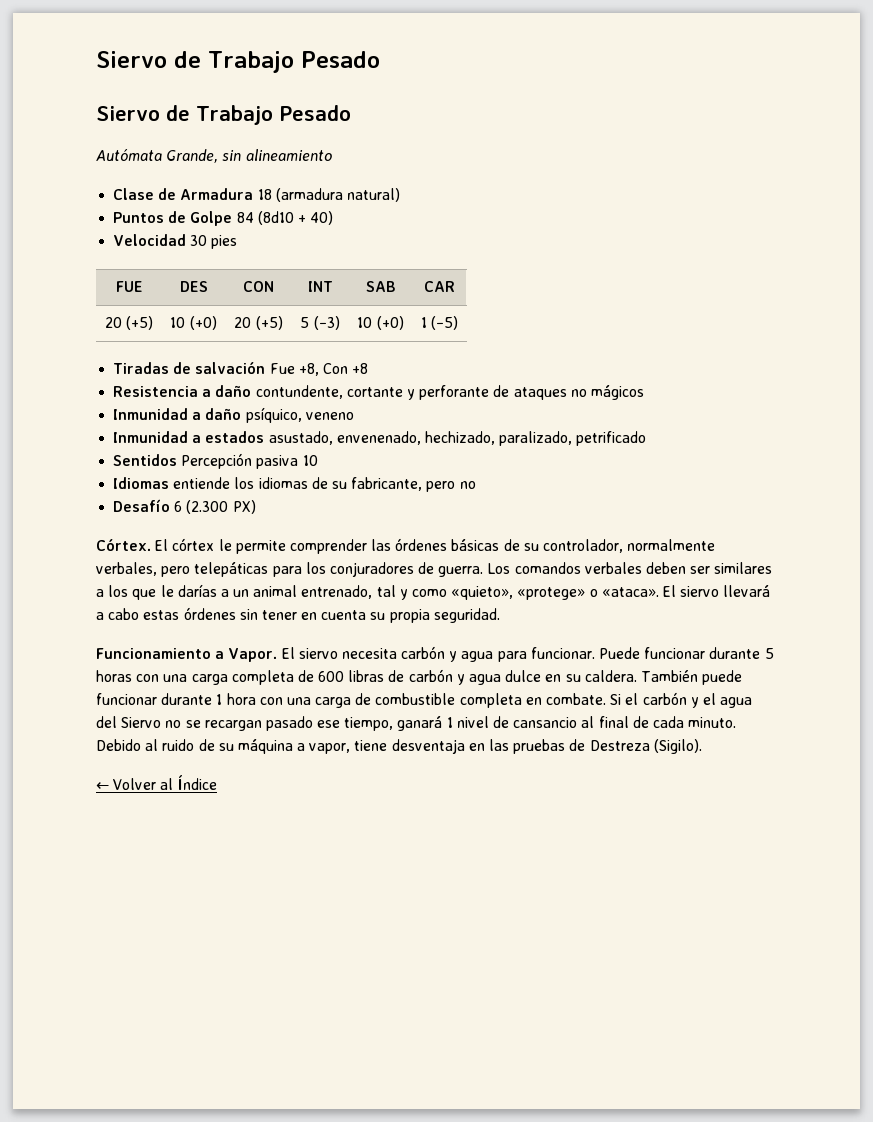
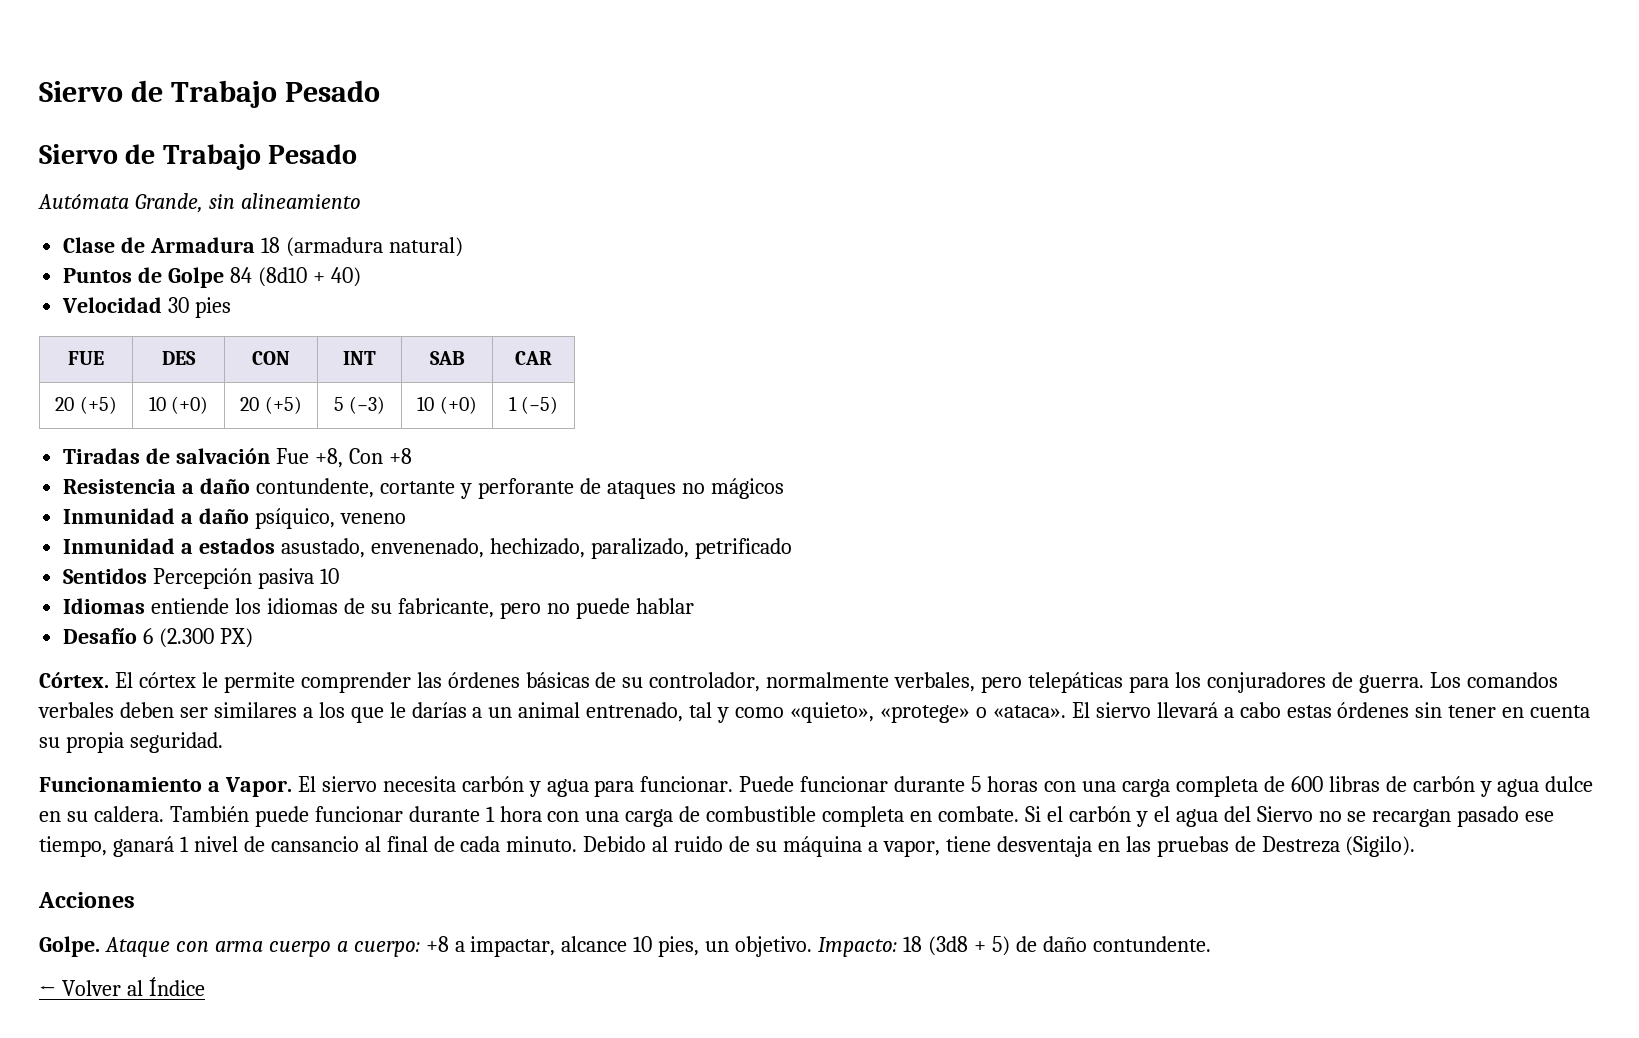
(476, 485) none -> [575,598,694,619] puede hablar
(702, 746) none -> [38,892,135,908] [39,936,1211,957] // Acciones // Golpe. Ataque con arma cuerpo a cuerpo: +8 a impactar, alcance 10 pies, un objetivo. Impacto: 18 (3d8 + 5) de daño contundente.

